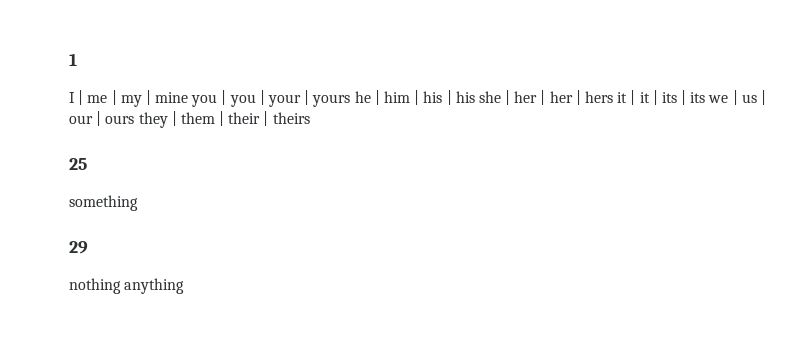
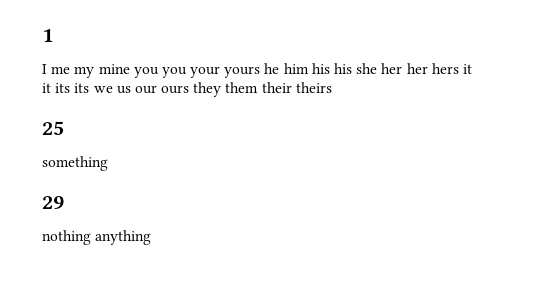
[78,90,767,107] [69,111,269,128] | me | my | mine you | you | your | yours he | him | his | his she | her | her | hers it | it | its | its we | us | our | ours they | them | their | -> [51,63,472,78] [42,82,292,97] me my mine you you your yours he him his his she her her hers it it its its we us our ours they them their

